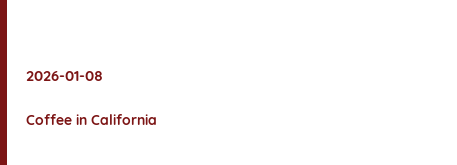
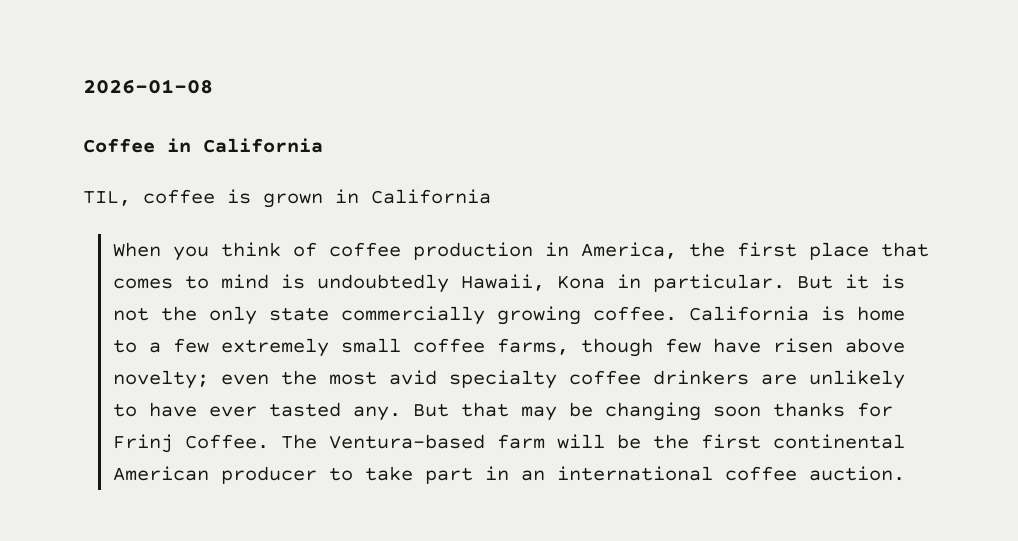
(157, 119) none -> [83,189,491,208] [112,242,929,261] [112,274,905,293] [112,306,905,325] [112,338,905,357] [112,370,905,389] [112,402,893,421] [112,434,905,453] [112,466,905,484] // TIL, coffee is grown in California // When you think of coffee production in America, the first place that comes to mind is undoubtedly Hawaii, Kona in particular. But it is not the only state commercially growing coffee. California is home to a few extremely small coffee farms, though few have risen above novelty; even the most avid specialty coffee drinkers are unlikely to have ever tasted any. But that may be changing soon thanks for Frinj Coffee. The Ventura-based farm will be the first continental American producer to take part in an international coffee auction.

